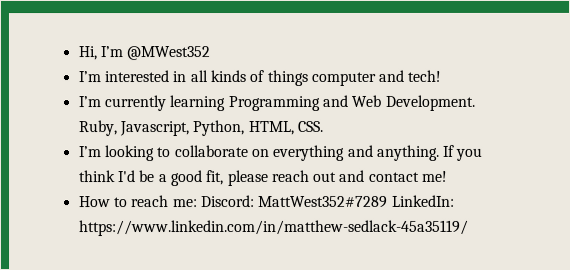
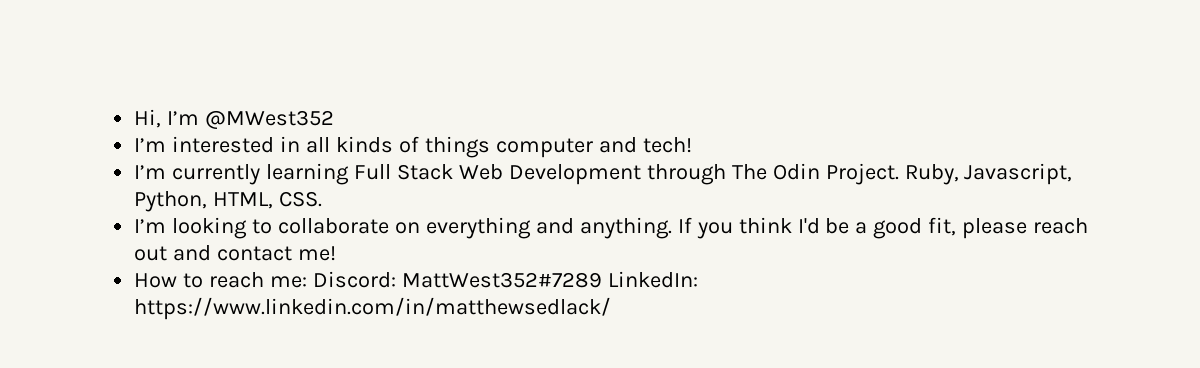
[227,94,475,112] Programming and Web Development. -> [354,163,899,185] Full Stack Web Development through The Odin Project.
[78,219,469,237] https://www.linkedin.com/in/matthew-sedlack-45a35119/ -> [134,297,612,320] https://www.linkedin.com/in/matthewsedlack/

